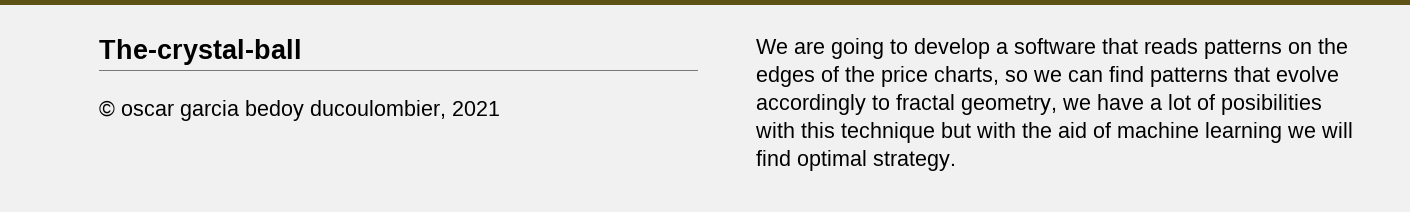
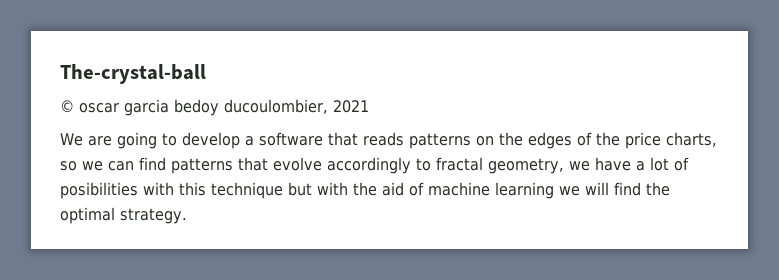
(791, 158) none -> [646,182,670,196] the

